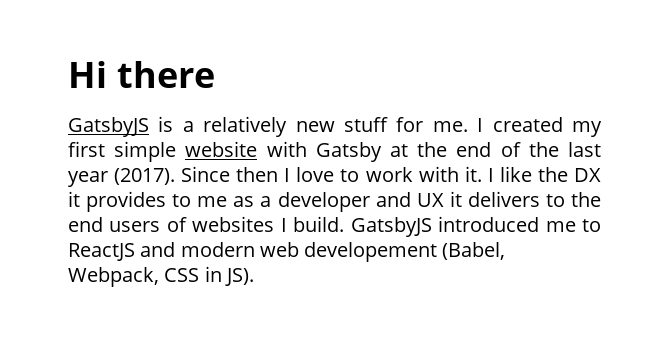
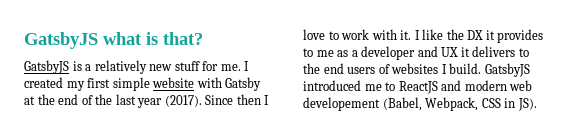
[68,61,215,88] Hi there -> [24,32,203,49] GatsbyJS what is that?

